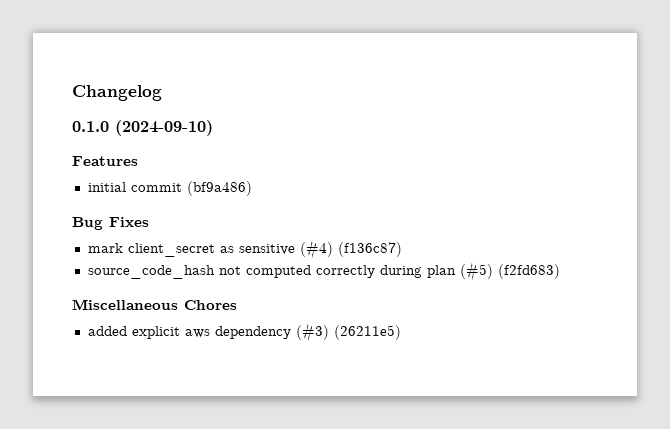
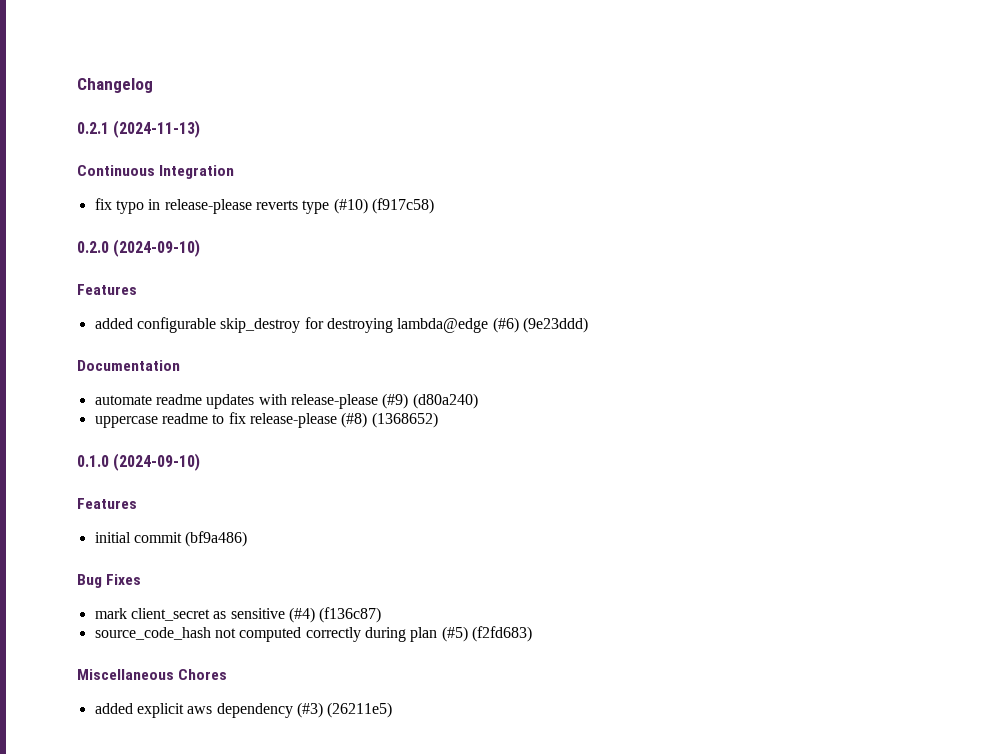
(162, 93) none -> [77,120,201,138] [77,165,235,179] [94,198,434,214] [77,239,201,257] [77,284,137,295] [94,317,588,333] [77,360,180,371] [94,393,478,409] [94,412,438,428] // 0.2.1 (2024-11-13) // Continuous Integration // fix typo in release-please reverts type (#10) (f917c58) // 0.2.0 (2024-09-10) // Features // added configurable skip_destroy for destroying lambda@edge (#6) (9e23ddd) // Documentation // automate readme updates with release-please (#9) (d80a240) // uppercase readme to fix release-please (#8) (1368652)

